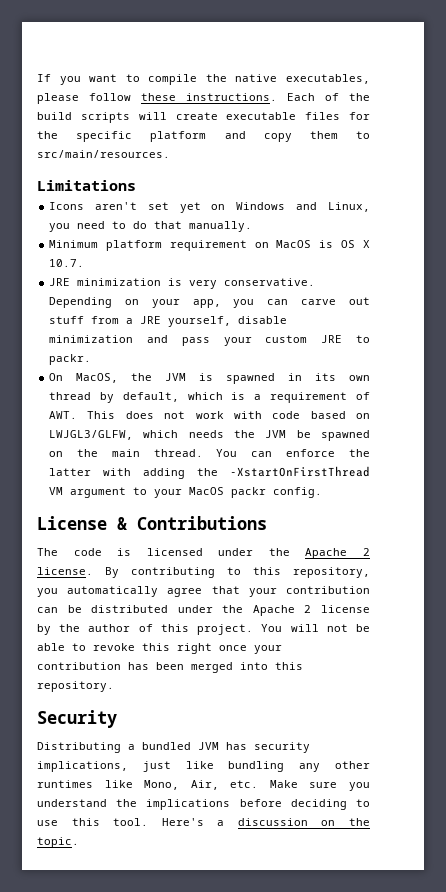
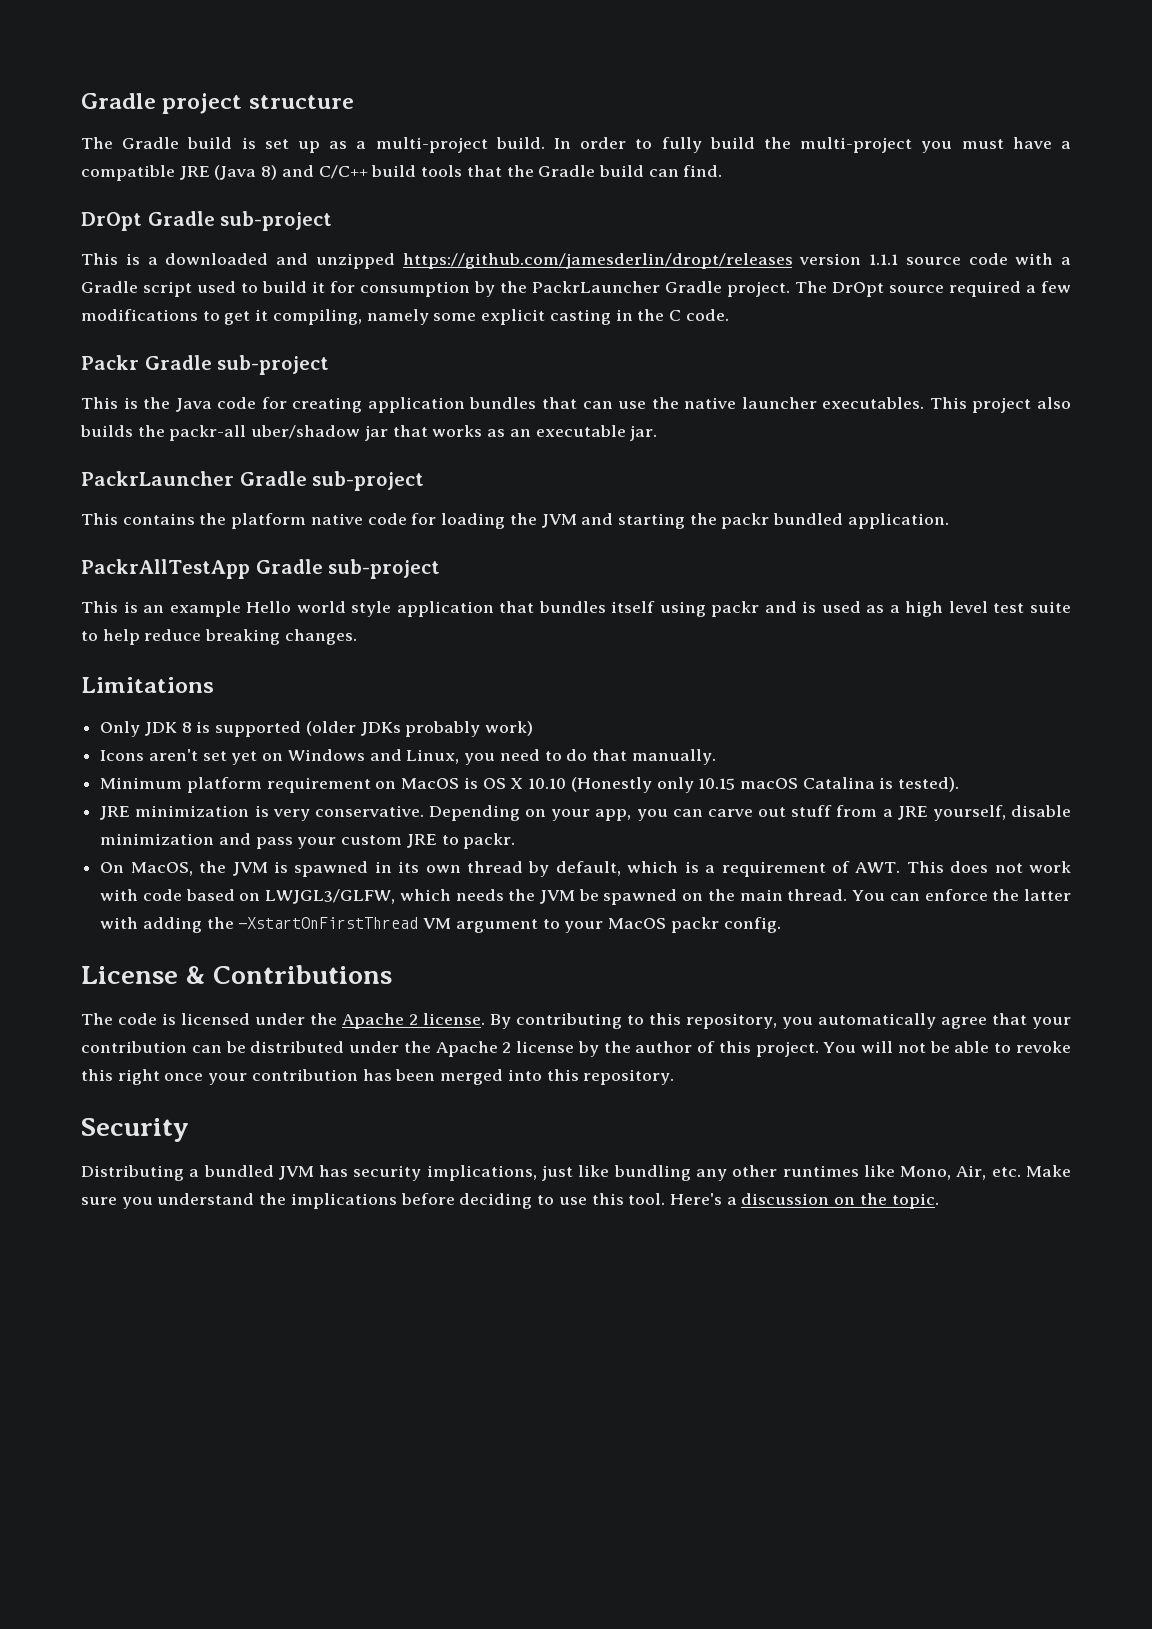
[37,74,370,85] [37,93,370,104] [37,112,370,123] [37,131,370,142] [37,150,170,158] [37,180,136,191] If you want to compile the native executables, please follow these instructions. Each of the build scripts will create executable files for the specific platform and copy them to src/main/resources. // Limitations -> [81,93,354,114] [81,137,1072,153] [81,165,723,181] [81,211,333,231] [81,253,1072,269] [81,281,1071,297] [81,309,729,325] [81,355,330,375] [81,397,1071,413] [80,425,658,441] [81,471,425,491] [81,513,949,529] [81,559,441,579] [81,601,1071,617] [81,629,357,645] [81,677,214,693] [100,721,534,737] Gradle project structure // The Gradle build is set up as a multi-project build. In order to fully build the multi-project you must have a compatible JRE (Java 8) and C/C++ build tools that the Gradle build can find. // DrOpt Gradle sub-project // This is a downloaded and unzipped https://github.com/jamesderlin/dropt/releases version 1.1.1 source code with a Gradle script used to build it for consumption by the PackrLauncher Gradle project. The DrOpt source required a few modifications to get it compiling, namely some explicit casting in the C code. // Packr Gradle sub-project // This is the Java code for creating application bundles that can use the native launcher executables. This project also builds the packr-all uber/shadow jar that works as an executable jar. // PackrLauncher Gradle sub-project // This contains the platform native code for loading the JVM and starting the packr bundled application. // PackrAllTestApp Gradle sub-project // This is an example Hello world style application that bundles itself using packr and is used as a high level test suite to help reduce breaking changes. // Limitations // Only JDK 8 is supported (older JDKs probably work)
[49,259,85,267] 10.7. -> [528,777,960,793] 10.10 (Honestly only 10.15 macOS Catalina is tested).

